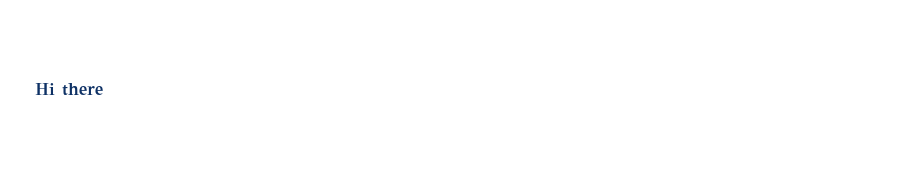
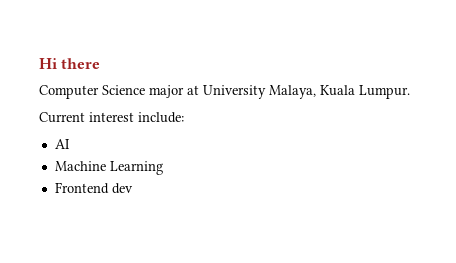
(103, 89) none -> [39,85,410,99] [39,112,184,123] [54,139,70,149] [54,161,163,175] [54,182,133,194] // Computer Science major at University Malaya, Kuala Lumpur. // Current interest include: // AI // Machine Learning // Frontend dev

